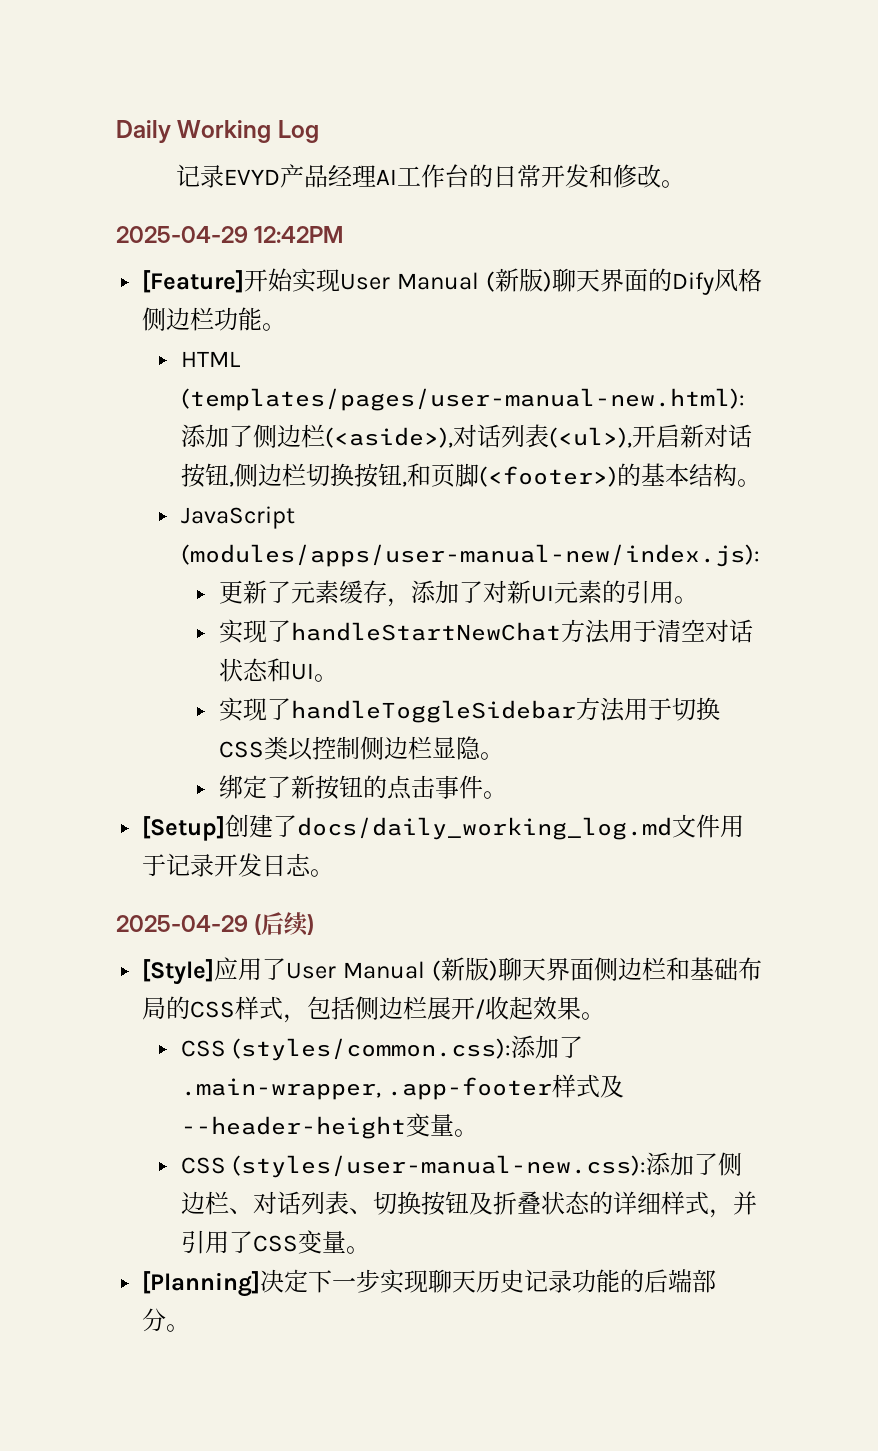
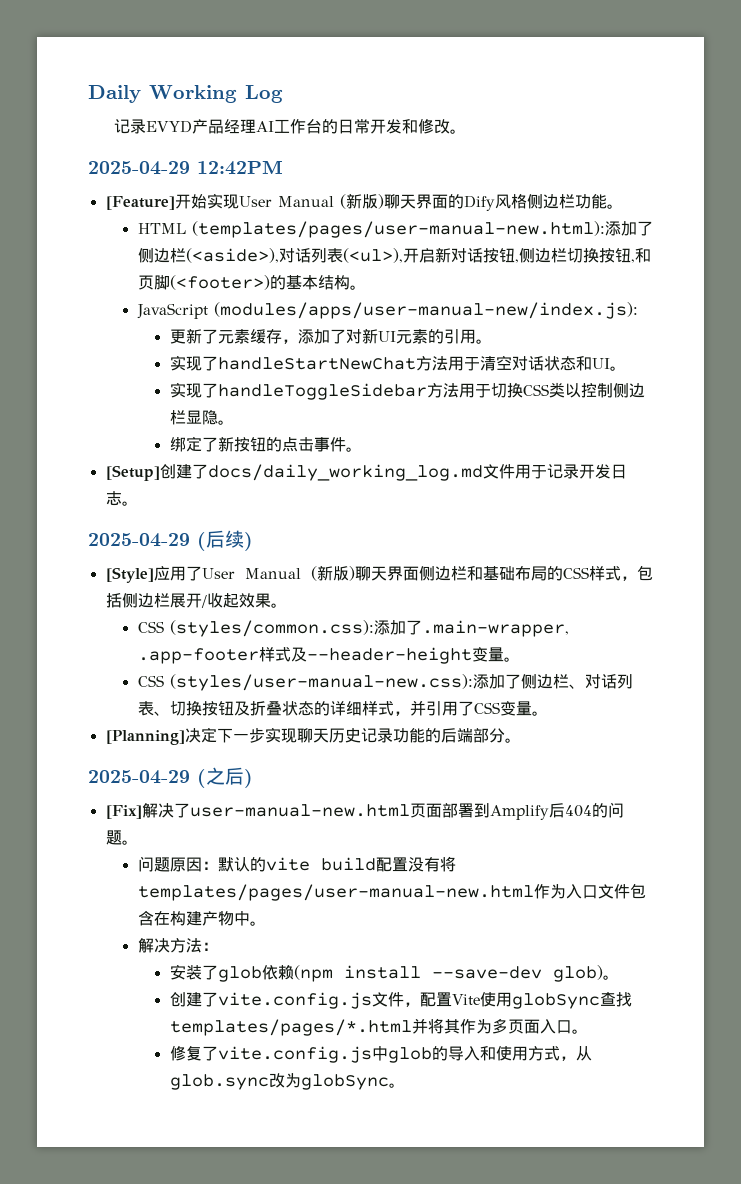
(191, 1328) none -> [88,767,253,788] [105,802,624,820] [105,830,138,845] [137,856,456,872] [137,883,646,901] [137,911,266,926] [137,938,218,953] [169,964,619,982] [169,992,633,1009] [169,1018,588,1036] [169,1045,592,1063] [169,1073,405,1090] // 2025-04-29 (之后) // [Fix]解决了user-manual-new.html页面部署到Amplify后404的问题。 // 问题原因：默认的vite build配置没有将templates/pages/user-manual-new.html作为入口文件包含在构建产物中。 // 解决方法： // 安装了glob依赖(npm install --save-dev glob)。 // 创建了vite.config.js文件，配置Vite使用globSync查找templates/pages/*.html并将其作为多页面入口。 // 修复了vite.config.js中glob的导入和使用方式，从glob.sync改为globSync。

